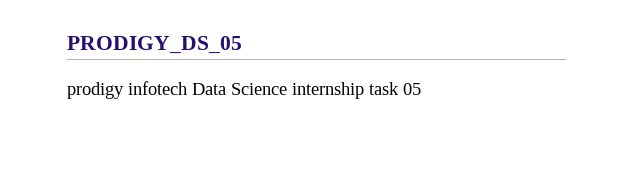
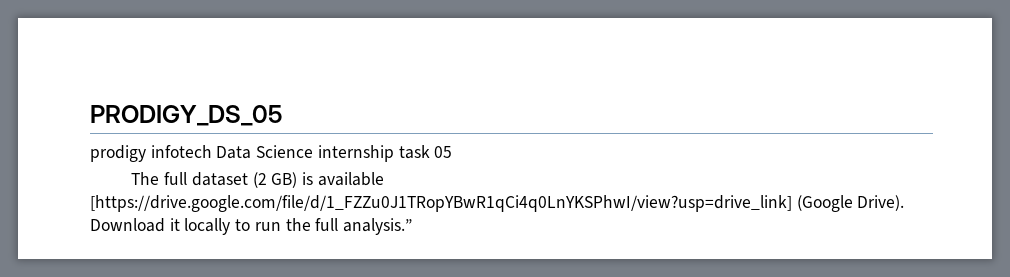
(421, 89) none -> [131,172,384,188] [90,195,905,212] [90,218,413,235] // The full dataset (2 GB) is available [https://drive.google.com/file/d/1_FZZu0J1TRopYBwR1qCi4q0LnYKSPhwI/view?usp=drive_link] (Google Drive). Download it locally to run the full analysis.”

